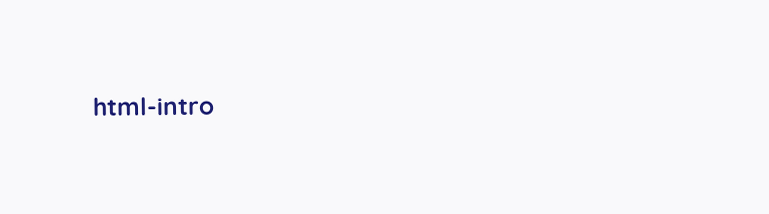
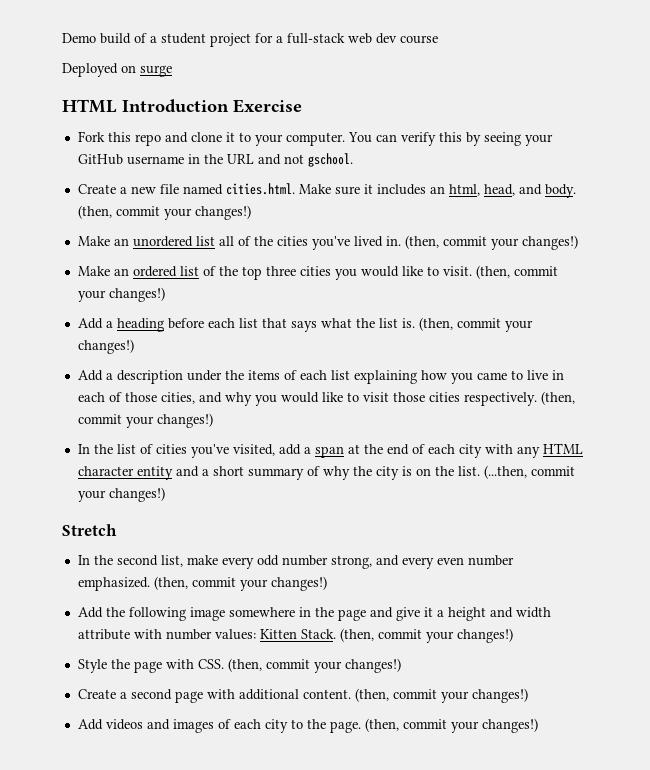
[92,96,215,116] html-intro -> [62,33,438,47] [62,63,172,77] [62,99,302,113] [77,131,553,146] [77,153,353,167] [77,183,576,198] [77,205,251,220] [77,235,578,250] [77,265,558,280] [77,287,165,302] [77,317,533,332] [77,339,134,354] [77,370,564,384] [77,391,575,406] [77,413,213,428] [77,443,583,458] [77,465,575,480] [77,487,165,502] [62,524,117,536] [77,555,514,569] [77,576,327,591] [77,607,551,621] [77,628,513,643] [77,658,401,673] [77,688,528,703] [77,718,538,733] Demo build of a student project for a full-stack web dev course // Deployed on surge // HTML Introduction Exercise // Fork this repo and clone it to your computer. You can verify this by seeing your GitHub username in the URL and not gschool. // Create a new file named cities.html. Make sure it includes an html, head, and body. (then, commit your changes!) // Make an unordered list all of the cities you've lived in. (then, commit your changes!) // Make an ordered list of the top three cities you would like to visit. (then, commit your changes!) // Add a heading before each list that says what the list is. (then, commit your changes!) // Add a description under the items of each list explaining how you came to live in each of those cities, and why you would like to visit those cities respectively. (then, commit your changes!) // In the list of cities you've visited, add a span at the end of each city with any HTML character entity and a short summary of why the city is on the list. (...then, commit your changes!) // Stretch // In the second list, make every odd number strong, and every even number emphasized. (then, commit your changes!) // Add the following image somewhere in the page and give it a height and width attribute with number values: Kitten Stack. (then, commit your changes!) // Style the page with CSS. (then, commit your changes!) // Create a second page with additional content. (then, commit your changes!) // Add videos and images of each city to the page. (then, commit your changes!)

